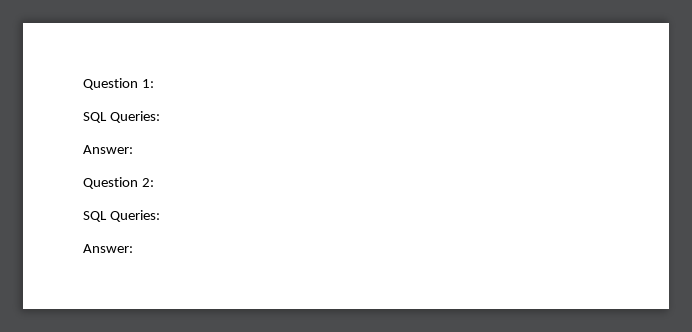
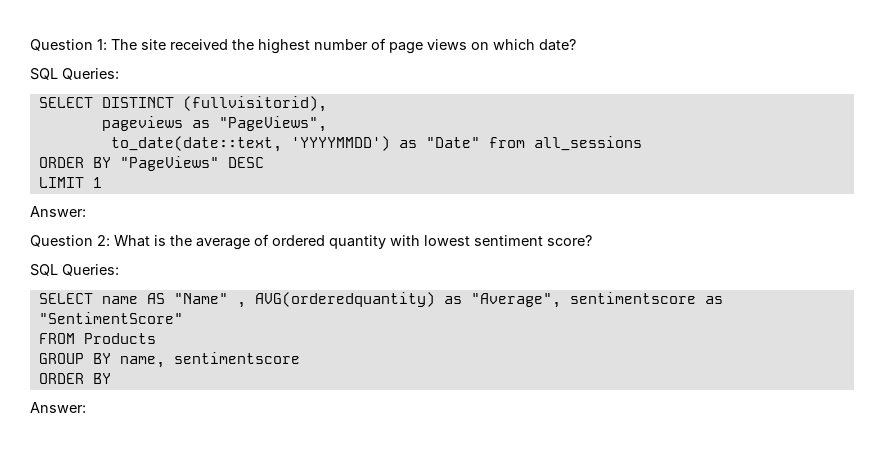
[83,111,160,123] [83,145,133,154] [83,177,154,189] [83,210,160,222] // SQL Queries: // Answer: // Question 2: // SQL Queries: -> [111,38,576,54] [30,68,119,80] [38,96,327,112] [101,116,327,132] [110,136,642,152] [38,156,264,171] [38,177,102,188] [30,206,86,217] [30,234,592,250] [30,264,119,276] [38,292,723,308] [38,312,183,324] [38,333,156,344] [38,352,300,368] [38,373,111,384] The site received the highest number of page views on which date? // SQL Queries: // SELECT DISTINCT (fullvisitorid), // pageviews as "PageViews", // to_date(date::text, 'YYYYMMDD') as "Date" from all_sessions // ORDER BY "PageViews" DESC // LIMIT 1 // Answer: // Question 2: What is the average of ordered quantity with lowest sentiment score? // SQL Queries: // SELECT name AS "Name" , AVG(orderedquantity) as "Average", sentimentscore as "SentimentScore" // FROM Products // GROUP BY name, sentimentscore // ORDER BY

